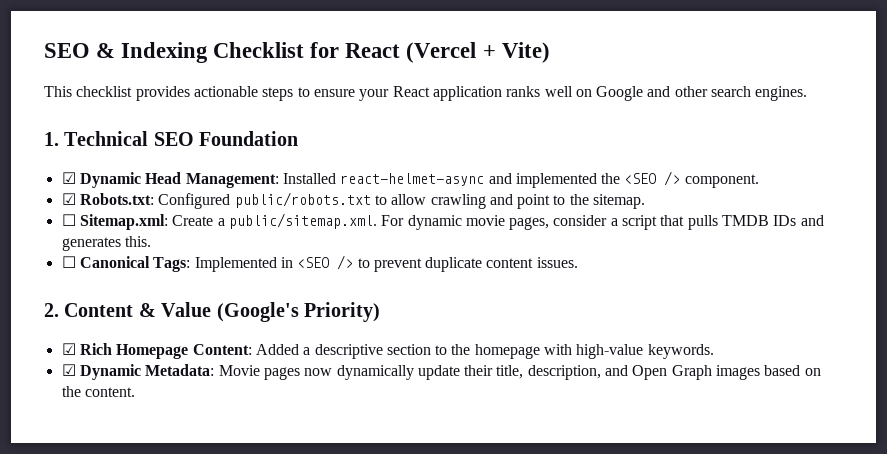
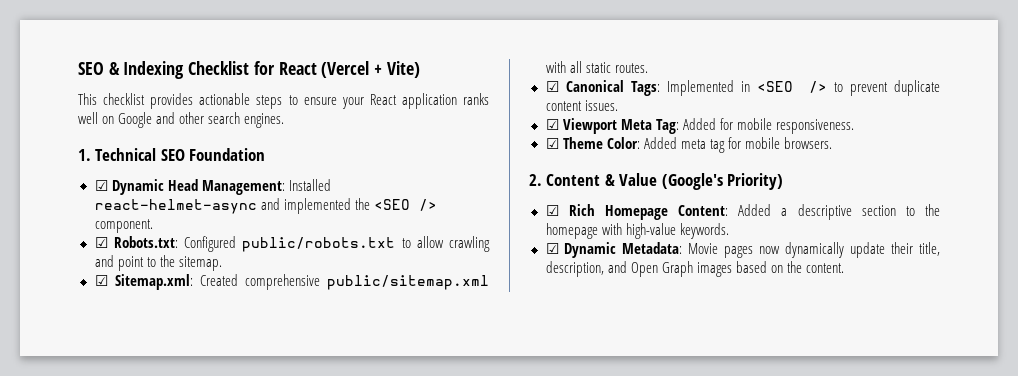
[61,213,824,230] [61,236,151,251] [61,256,76,268] ☐ Sitemap.xml: Create a public/sitemap.xml. For dynamic movie pages, consider a script that pulls TMDB IDs and generates this. // ☐ -> [94,274,489,290] [545,61,648,73] [545,81,559,92] ☑ Sitemap.xml: Created comprehensive public/sitemap.xml with all static routes. // ☑
(578, 262) none -> [545,118,854,134] [545,137,832,153] // ☑ Viewport Meta Tag: Added for mobile responsiveness. // ☑ Theme Color: Added meta tag for mobile browsers.

